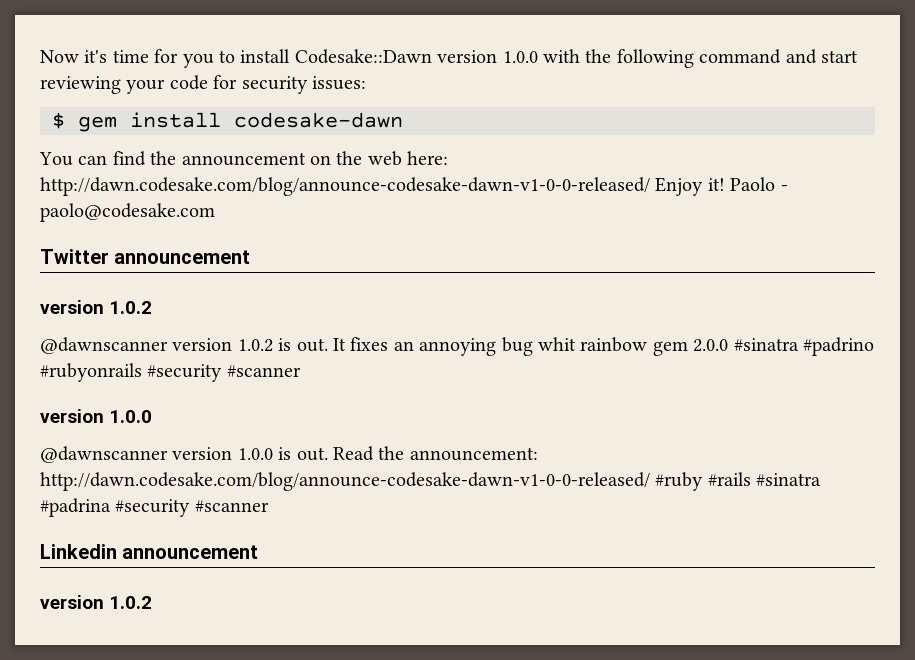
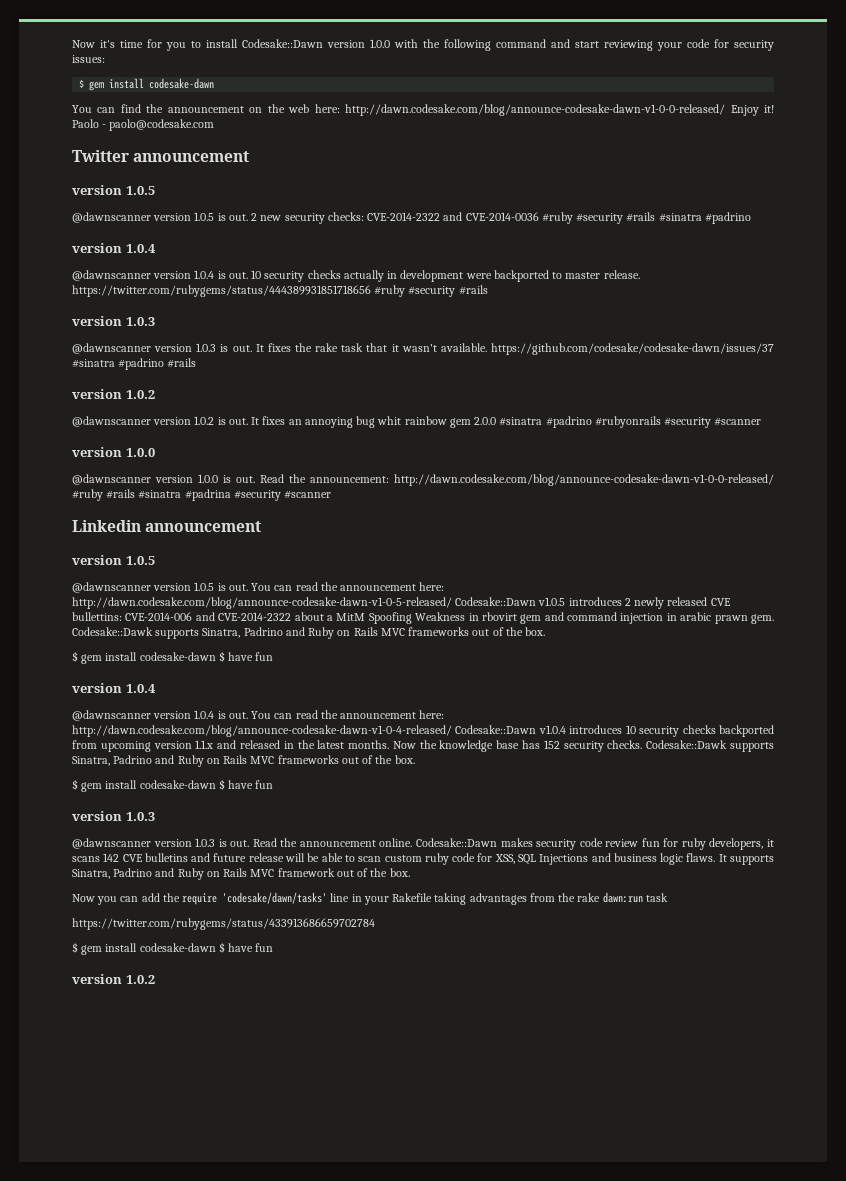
(251, 257) none -> [72,185,155,195] [72,212,751,224] [72,243,156,253] [72,270,640,282] [72,285,488,297] [72,316,155,326] [72,343,775,355] [72,358,197,370] // version 1.0.5 // @dawnscanner version 1.0.5 is out. 2 new security checks: CVE-2014-2322 and CVE-2014-0036 #ruby #security #rails #sinatra #padrino // version 1.0.4 // @dawnscanner version 1.0.4 is out. 10 security checks actually in development were backported to master release. https://twitter.com/rubygems/status/444389931851718656 #ruby #security #rails // version 1.0.3 // @dawnscanner version 1.0.3 is out. It fixes the rake task that it wasn't available. https://github.com/codesake/codesake-dawn/issues/37 #sinatra #padrino #rails
(259, 552) none -> [72,555,155,565] [72,582,445,593] [72,597,731,609] [72,612,775,624] [72,627,546,639] [72,651,274,664] [72,683,156,693] [72,710,445,721] [72,725,775,737] [72,740,774,752] [72,755,415,767] [72,779,274,792] [72,811,155,821] [72,838,774,850] [72,853,774,865] [72,868,410,880] [72,892,668,905] [72,918,375,930] [72,942,274,955] // version 1.0.5 // @dawnscanner version 1.0.5 is out. You can read the announcement here: http://dawn.codesake.com/blog/announce-codesake-dawn-v1-0-5-released/ Codesake::Dawn v1.0.5 introduces 2 newly released CVE bullettins: CVE-2014-006 and CVE-2014-2322 about a MitM Spoofing Weakness in rbovirt gem and command injection in arabic prawn gem. Codesake::Dawk supports Sinatra, Padrino and Ruby on Rails MVC frameworks out of the box. // $ gem install codesake-dawn $ have fun // version 1.0.4 // @dawnscanner version 1.0.4 is out. You can read the announcement here: http://dawn.codesake.com/blog/announce-codesake-dawn-v1-0-4-released/ Codesake::Dawn v1.0.4 introduces 10 security checks backported from upcoming version 1.1.x and released in the latest months. Now the knowledge base has 152 security checks. Codesake::Dawk supports Sinatra, Padrino and Ruby on Rails MVC frameworks out of the box. // $ gem install codesake-dawn $ have fun // version 1.0.3 // @dawnscanner version 1.0.3 is out. Read the announcement online. Codesake::Dawn makes security code review fun for ruby developers, it scans 142 CVE bulletins and future release will be able to scan custom ruby code for XSS, SQL Injections and business logic flaws. It supports Sinatra, Padrino and Ruby on Rails MVC framework out of the box. // Now you can add the require 'codesake/dawn/tasks' line in your Rakefile taking advantages from the rake dawn:run task // https://twitter.com/rubygems/status/433913686659702784 // $ gem install codesake-dawn $ have fun

